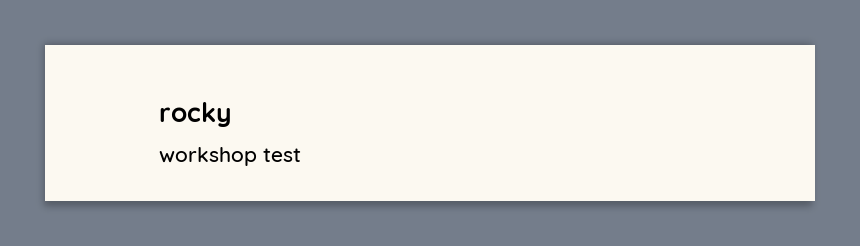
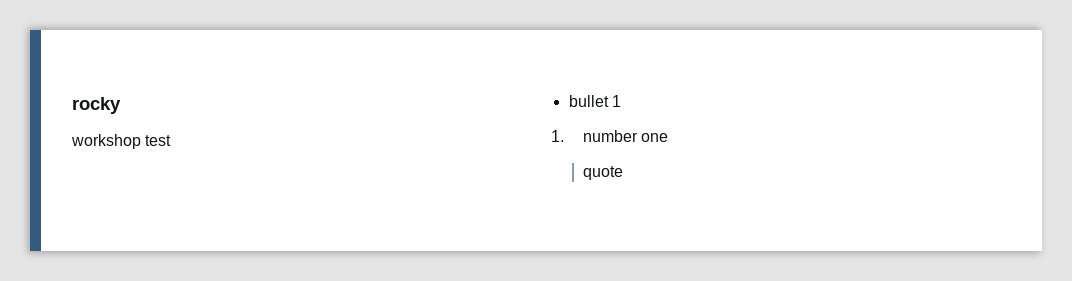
(301, 155) none -> [568,95,621,107] [551,130,669,142] [582,166,623,180] // bullet 1 // 1. number one // quote

